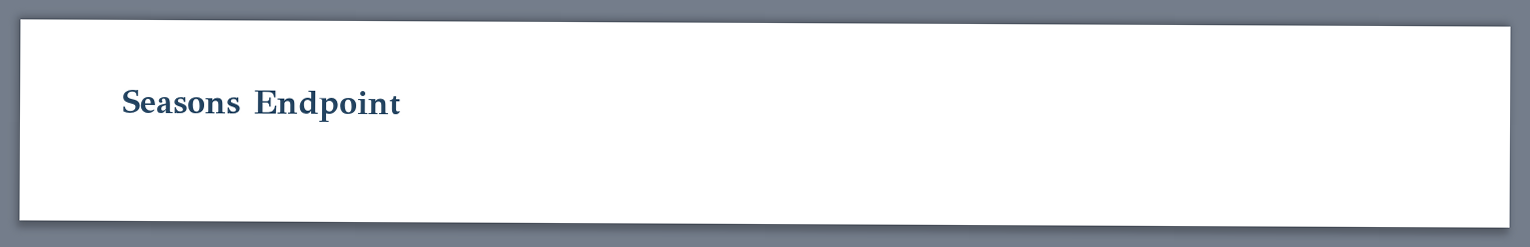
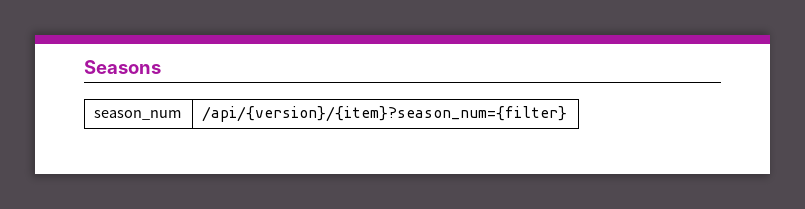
[252,90,401,124] Endpoint -> [94,110,182,120] [202,106,568,122] // season_num | /api/{version}/{item}?season_num={filter}

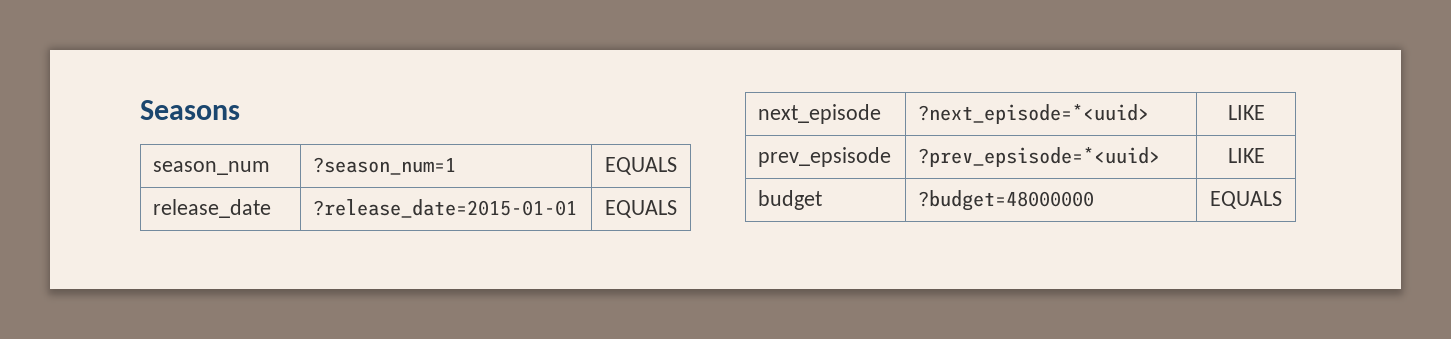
[202,106,568,122] /api/{version}/{item}?season_num={filter} -> [313,157,457,175] [605,157,677,175] [153,199,272,218] [313,199,578,218] [605,200,677,218] [758,104,882,124] [918,104,1150,124] [1227,105,1265,120] [758,147,892,167] [918,147,1161,167] [1227,148,1265,163] [758,190,823,210] [918,190,1095,211] [1210,191,1282,209] ?season_num=1 | EQUALS // release_date | ?release_date=2015-01-01 | EQUALS // next_episode | ?next_episode=*<uuid> | LIKE // prev_epsisode | ?prev_epsisode=*<uuid> | LIKE // budget | ?budget=48000000 | EQUALS

